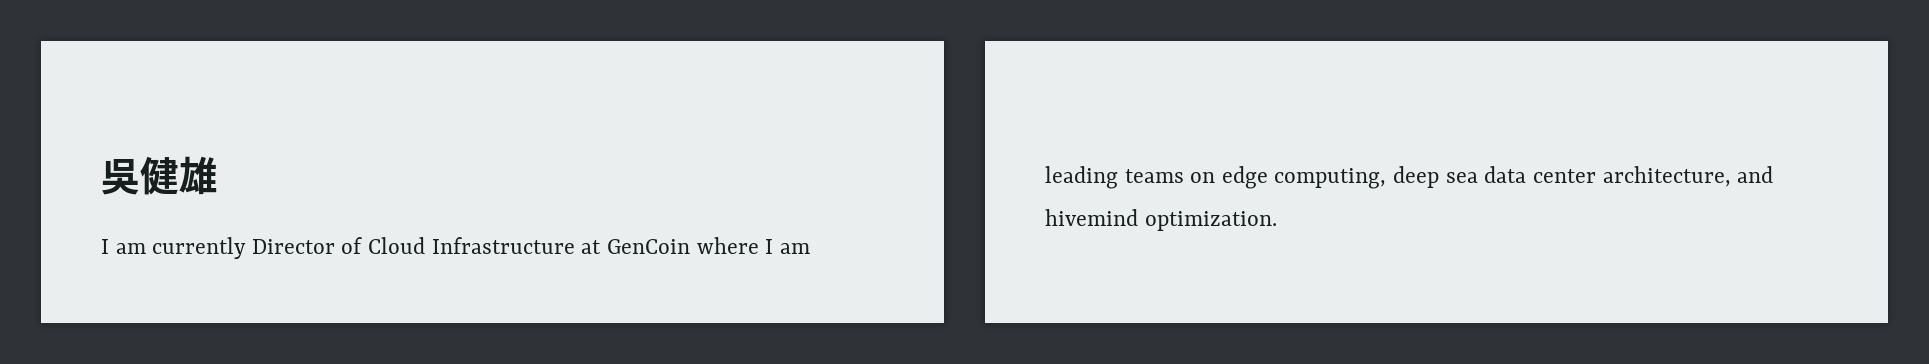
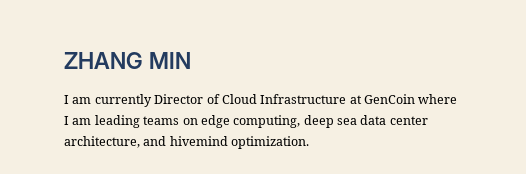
[101,156,218,195] 吳健雄 -> [64,52,192,69] ZHANG MIN

